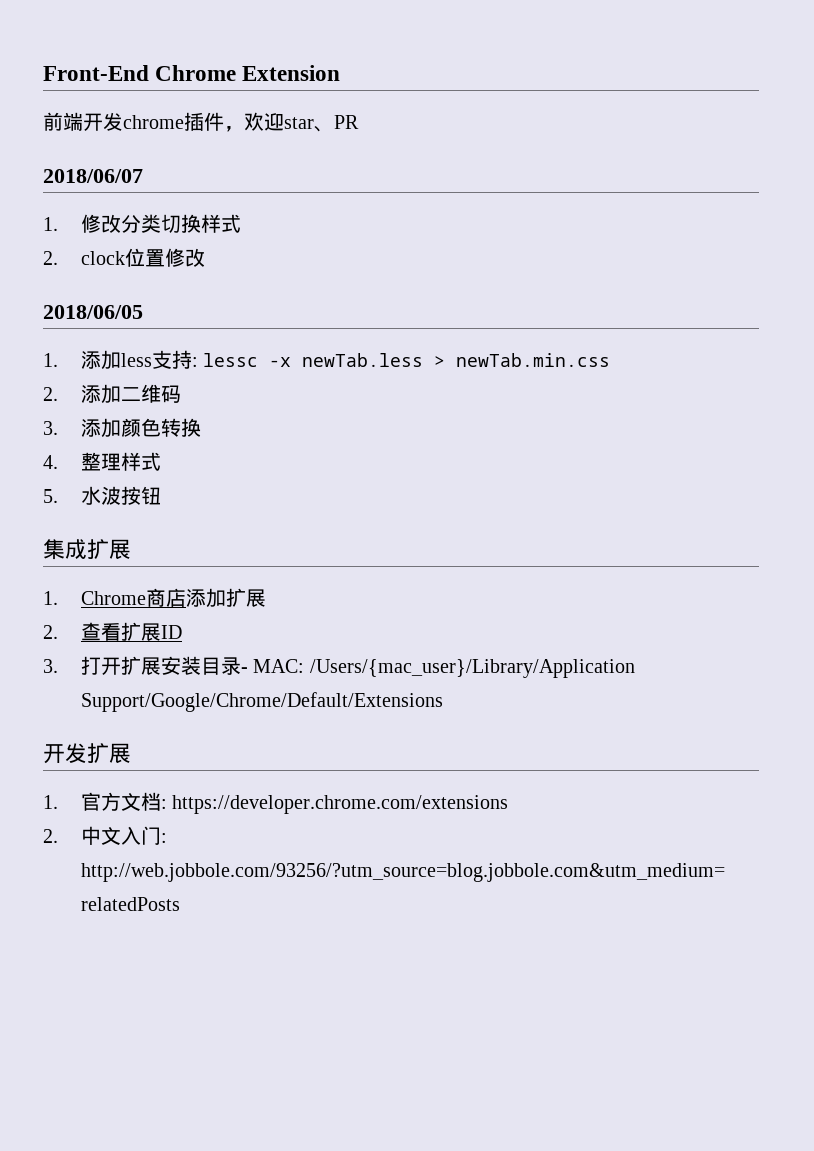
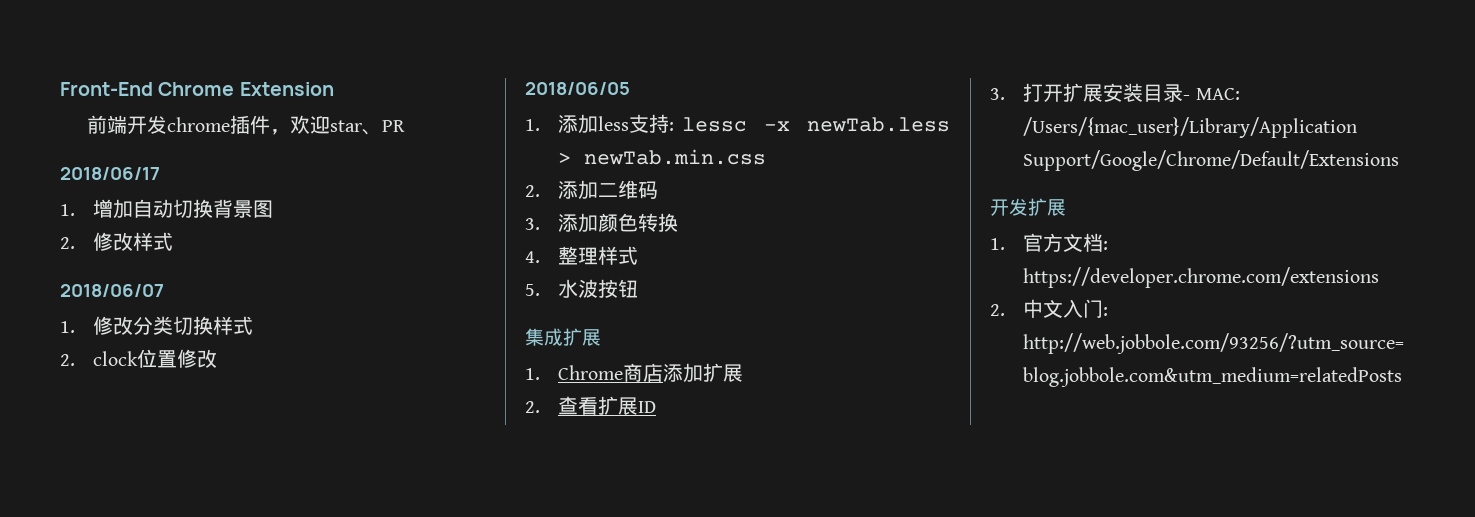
(359, 122) none -> [60,167,160,180] [60,199,274,219] [60,232,174,251] // 2018/06/17 // 1.增加自动切换背景图 // 2.修改样式

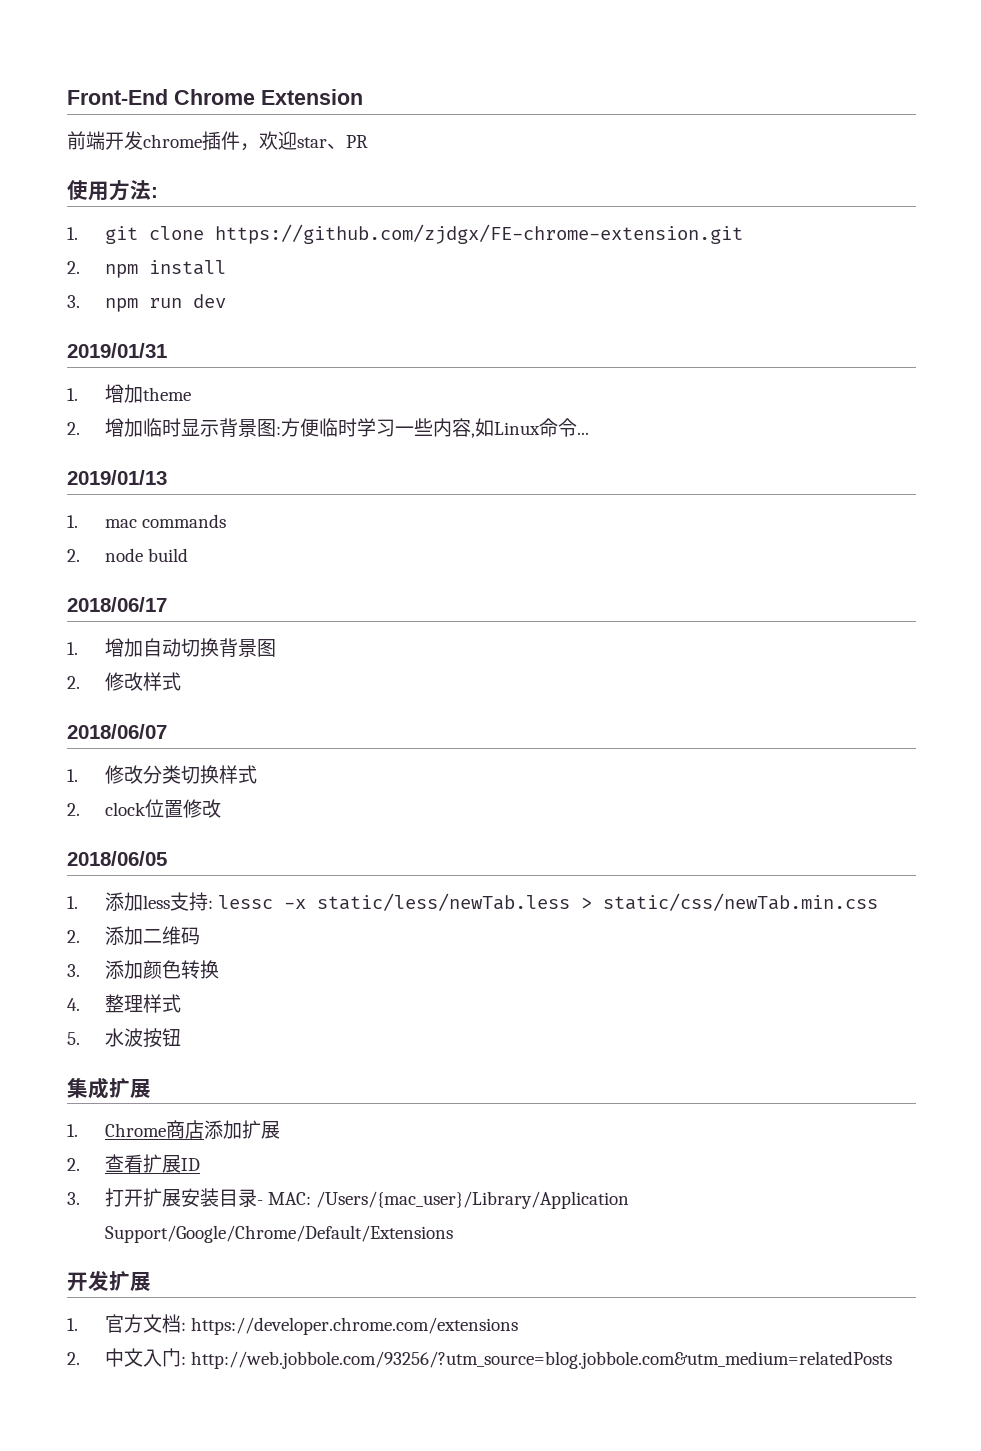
(406, 126) none -> [67,180,158,201] [67,224,743,244] [67,260,226,278] [67,294,226,312] [67,343,167,358] [67,384,191,403] [67,418,589,438] [67,470,167,485] [67,514,226,528] [67,548,188,562] // 使用方法: // 1. git clone https://github.com/zjdgx/FE-chrome-extension.git // 2. npm install // 3. npm run dev // 2019/01/31 // 1.增加theme // 2.增加临时显示背景图:方便临时学习一些内容,如Linux命令... // 2019/01/13 // 1. mac commands // 2. node build
[807,117,950,132] [558,149,767,165] newTab.less > newTab.min.css -> [316,893,878,911] static/less/newTab.less > static/css/newTab.min.css

